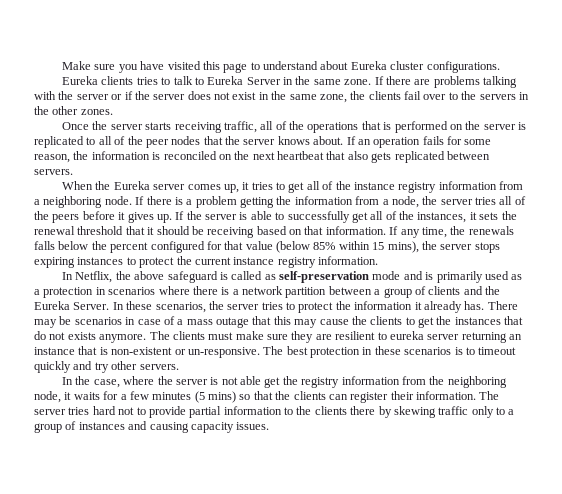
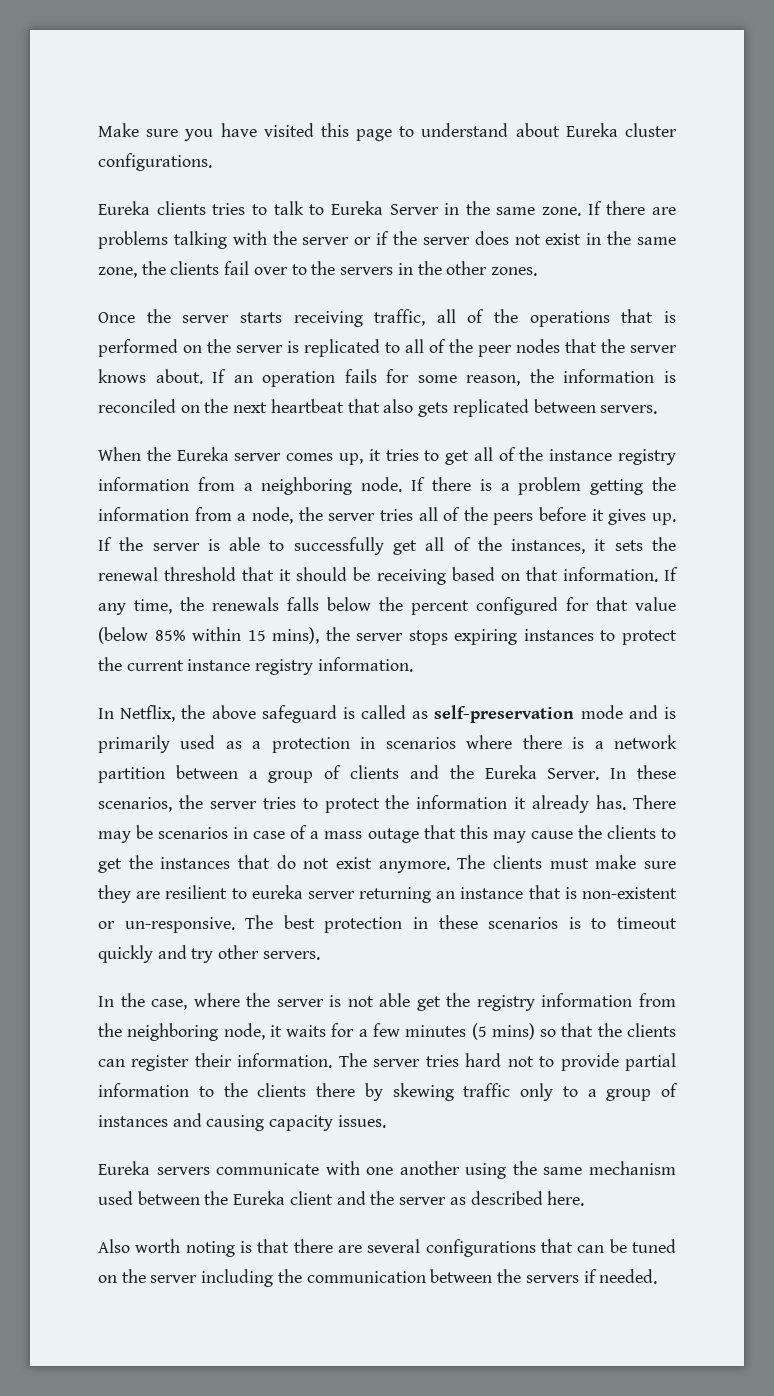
[67,332,96,340] exists -> [335,857,372,869] exist
(270, 426) none -> [98,1161,676,1179] [98,1191,585,1206] [98,1239,676,1257] [98,1269,658,1287] // Eureka servers communicate with one another using the same mechanism used between the Eureka client and the server as described here. // Also worth noting is that there are several configurations that can be tuned on the server including the communication between the servers if needed.

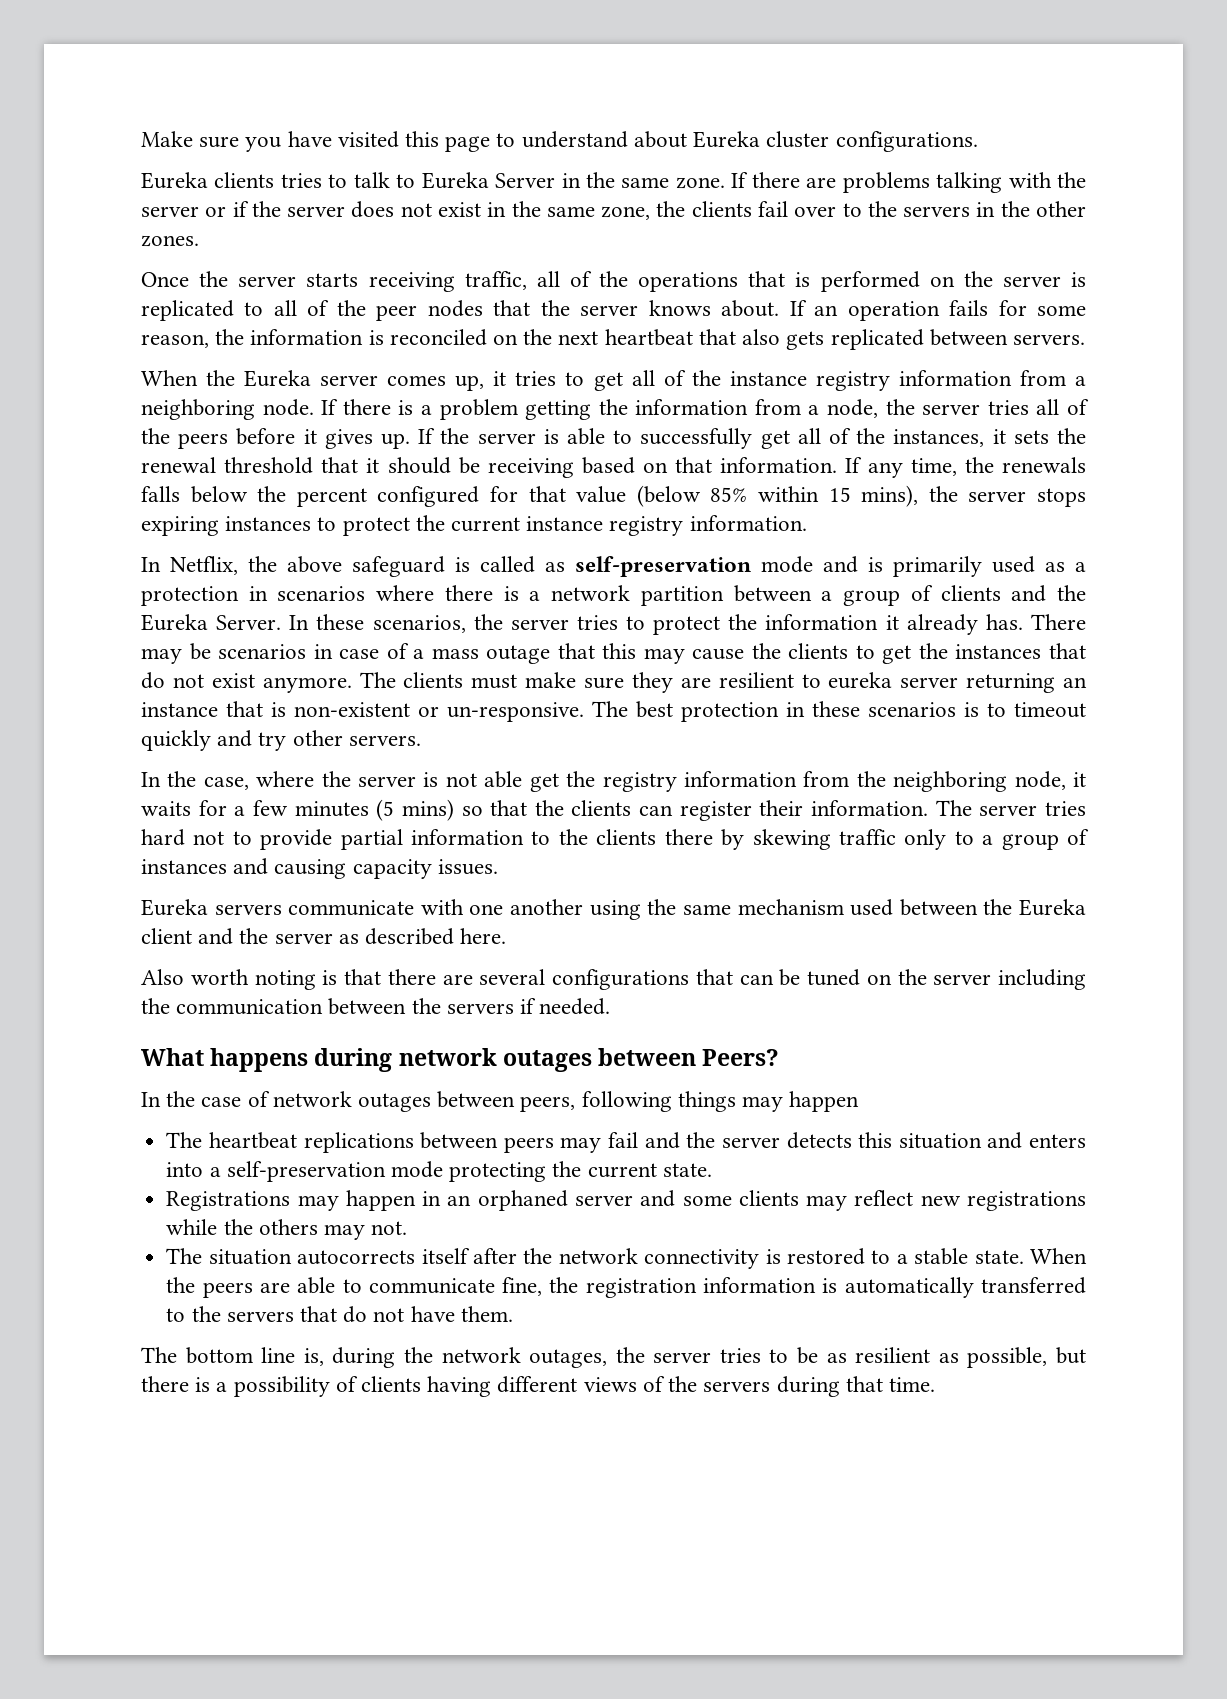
(658, 1276) none -> [141,1048,780,1072] [141,1091,860,1112] [166,1132,1087,1153] [166,1161,712,1182] [166,1190,1086,1211] [166,1219,408,1240] [166,1248,1087,1269] [166,1277,1086,1298] [166,1306,513,1323] [141,1347,1087,1368] [141,1376,935,1397] // What happens during network outages between Peers? // In the case of network outages between peers, following things may happen // The heartbeat replications between peers may fail and the server detects this situation and enters into a self-preservation mode protecting the current state. // Registrations may happen in an orphaned server and some clients may reflect new registrations while the others may not. // The situation autocorrects itself after the network connectivity is restored to a stable state. When the peers are able to communicate fine, the registration information is automatically transferred to the servers that do not have them. // The bottom line is, during the network outages, the server tries to be as resilient as possible, but there is a possibility of clients having different views of the servers during that time.

